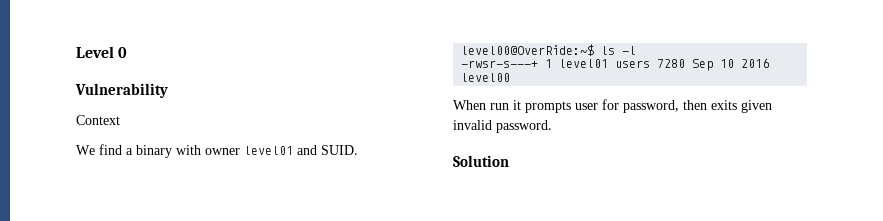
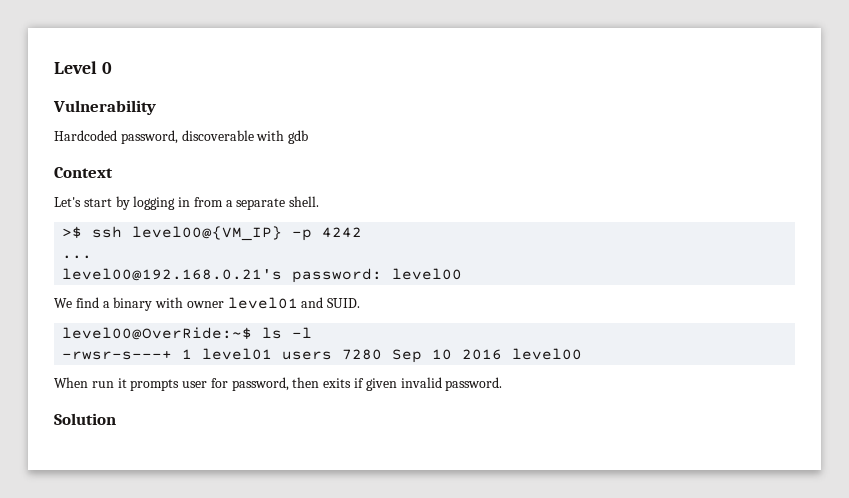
[76,115,120,125] Context -> [54,130,309,144] [54,167,113,178] [54,196,320,210] [62,226,363,241] [62,255,93,259] [62,268,463,283] Hardcoded password, discoverable with gdb // Context // Let's start by logging in from a separate shell. // >$ ssh level00@{VM_IP} -p 4242 // ... // level00@192.168.0.21's password: level00
(737, 105) none -> [354,378,365,388] if

